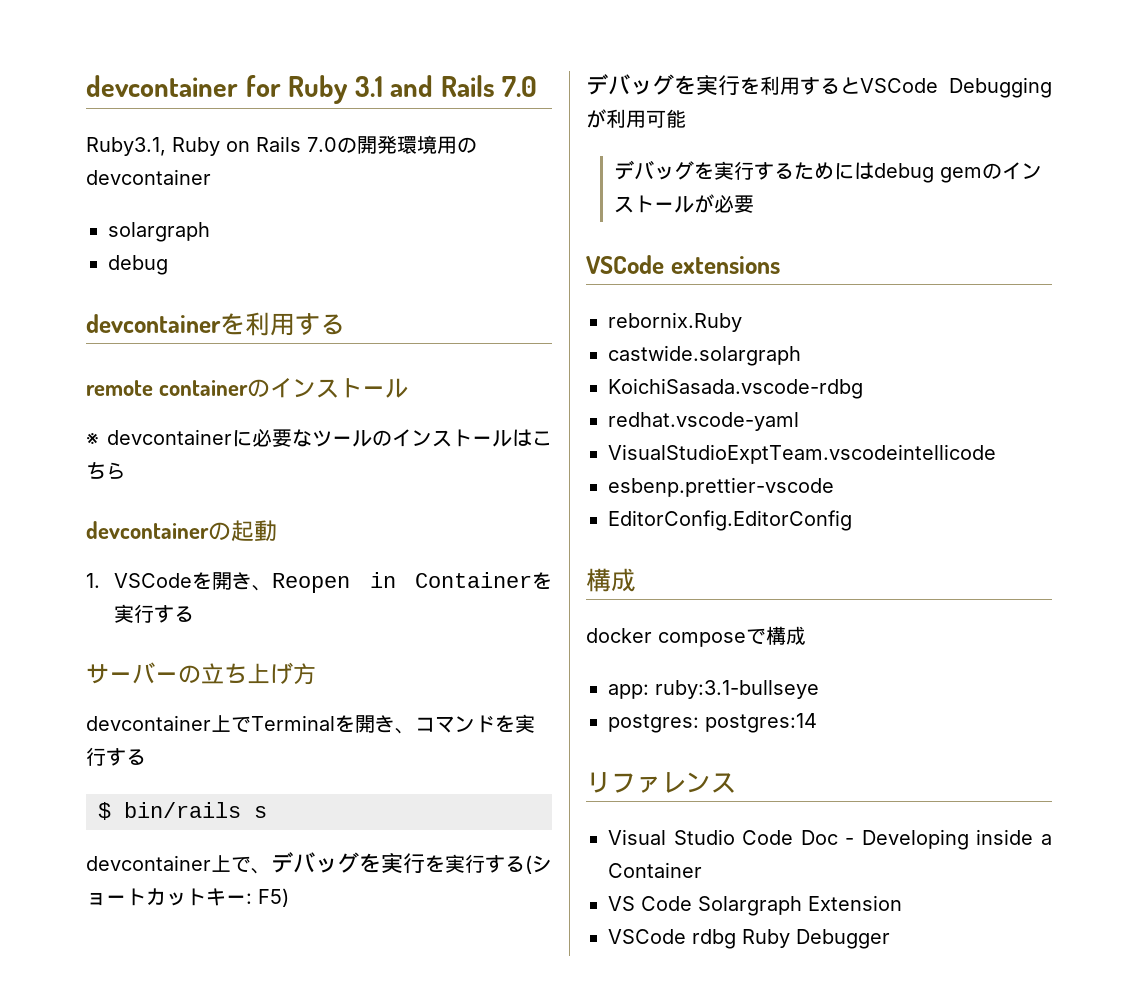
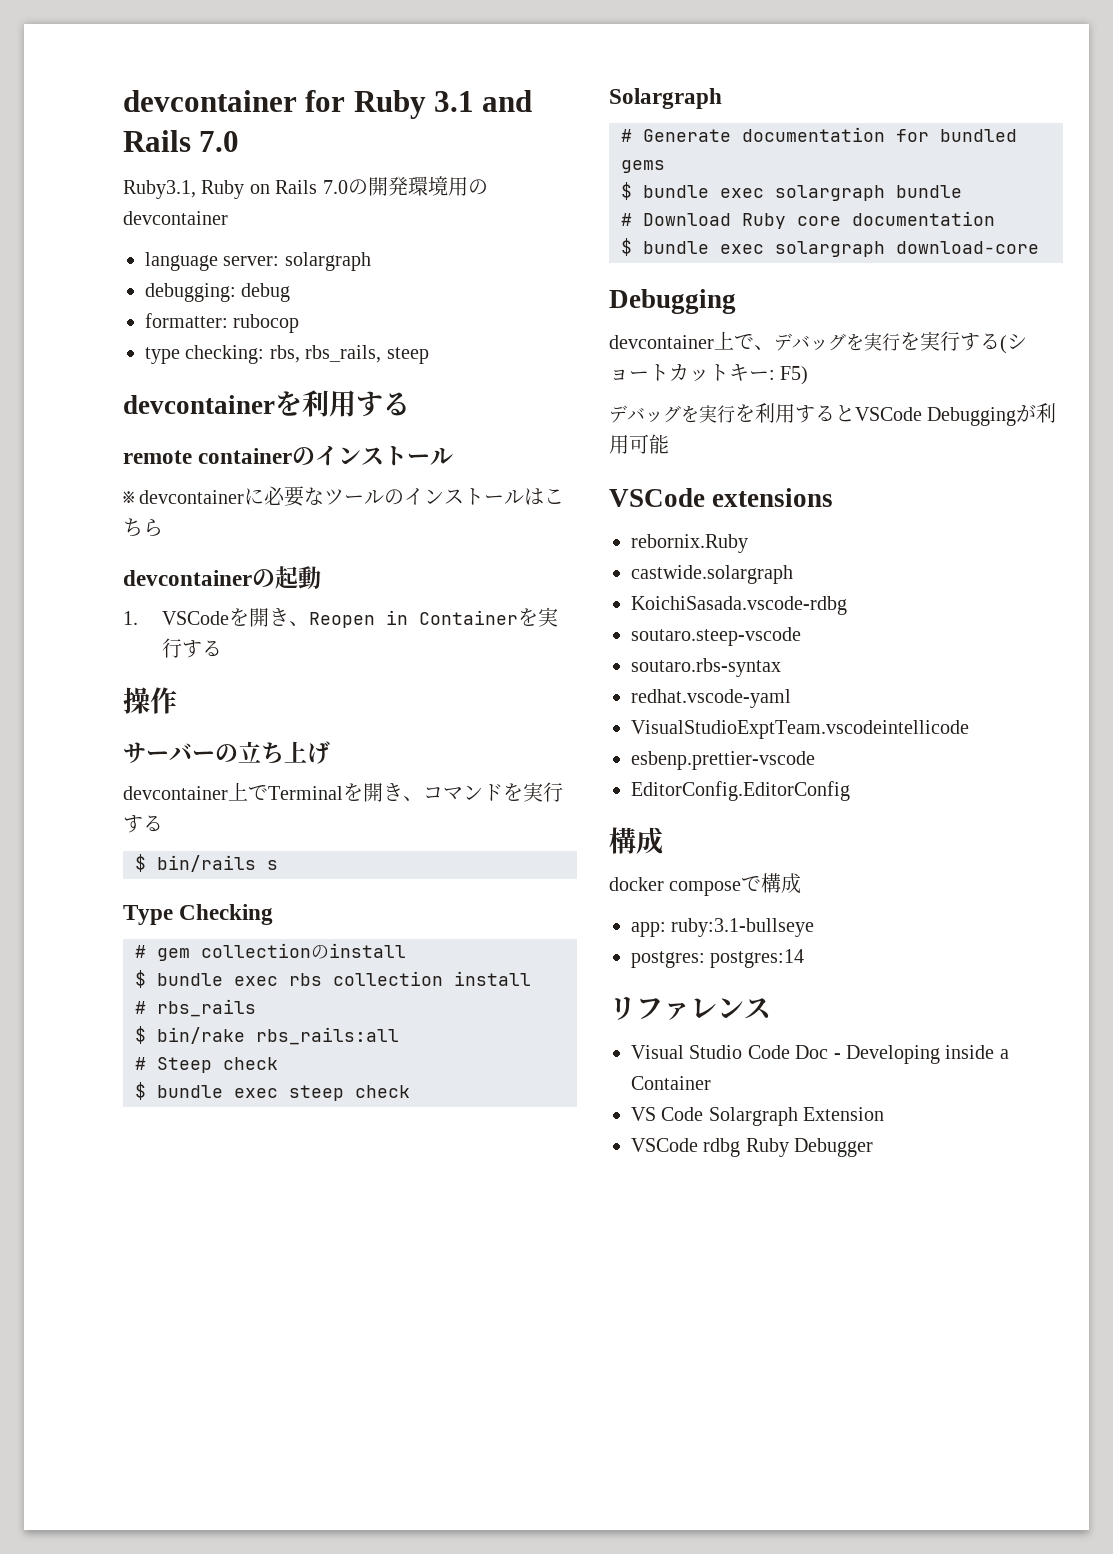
(211, 177) none -> [145,252,280,271] language server:
[108,255,168,275] debug -> [145,283,291,302] [145,313,300,333] [145,345,429,364] debugging: debug // formatter: rubocop // type checking: rbs, rbs_rails, steep
(195, 614) none -> [123,687,177,714] // 操作
[293,663,316,685] 方 -> (330, 752) none
(267, 812) none -> [123,904,274,925] [135,943,406,961] [135,970,531,988] [135,999,256,1017] [135,1026,399,1045] [135,1057,278,1073] [135,1082,410,1101] [609,88,722,109] [621,127,1017,142] [621,160,665,173] [621,182,962,201] [621,211,995,229] [621,238,1039,257] [609,289,736,314] // Type Checking // # gem collectionのinstall // $ bundle exec rbs collection install // # rbs_rails // $ bin/rake rbs_rails:all // # Steep check // $ bundle exec steep check // Solargraph // # Generate documentation for bundled gems // $ bundle exec solargraph bundle // # Download Ruby core documentation // $ bundle exec solargraph download-core // Debugging
[614,160,1043,183] [614,194,755,213] // デバッグを実行するためにはdebug gemのインストールが必要 -> (669, 444) none
(863, 388) none -> [631,627,801,646] [631,658,781,677] // soutaro.steep-vscode // soutaro.rbs-syntax

